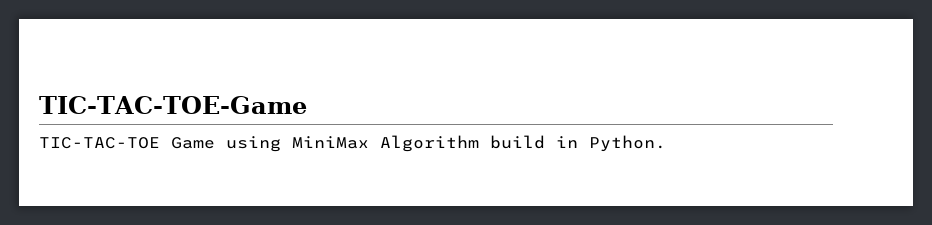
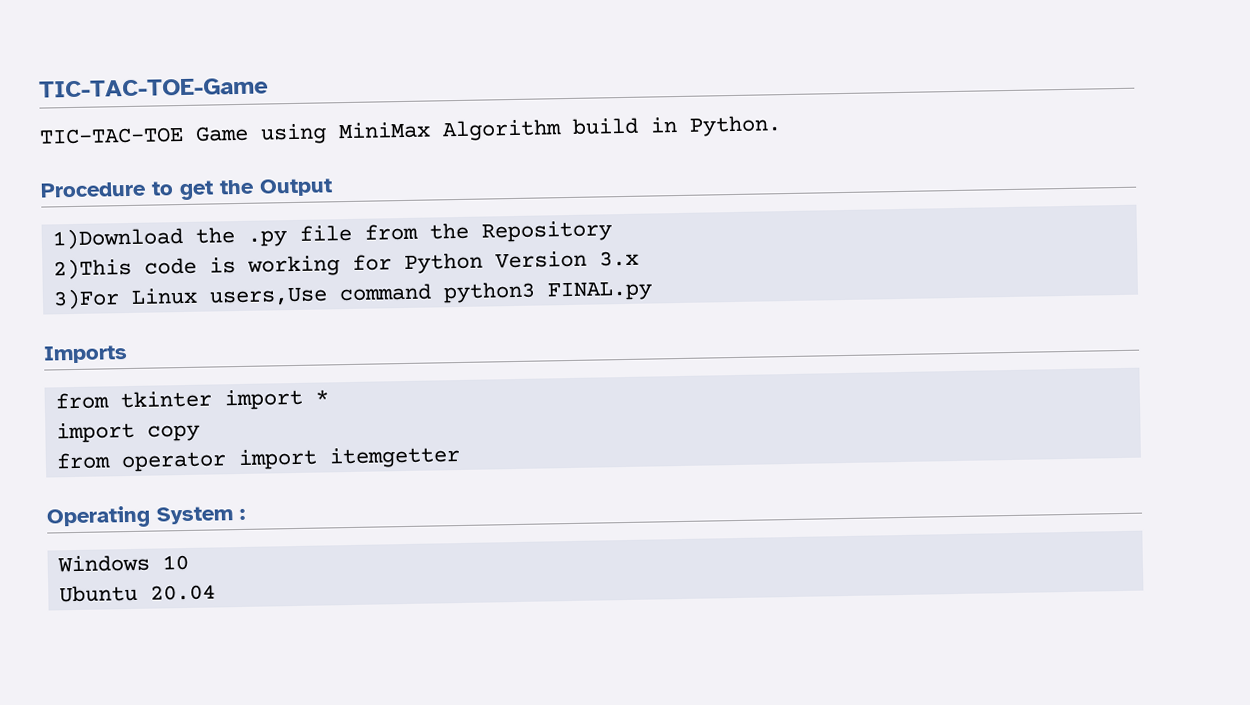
(666, 143) none -> [40,178,333,201] [52,220,613,250] [53,250,640,280] [53,280,654,310] [43,345,128,364] [55,388,330,411] [56,421,201,444] [56,445,462,473] [46,505,245,529] [57,554,190,573] [59,584,217,603] // Procedure to get the Output // 1)Download the .py file from the Repository // 2)This code is working for Python Version 3.x // 3)For Linux users,Use command python3 FINAL.py // Imports // from tkinter import * // import copy // from operator import itemgetter // Operating System : // Windows 10 // Ubuntu 20.04

